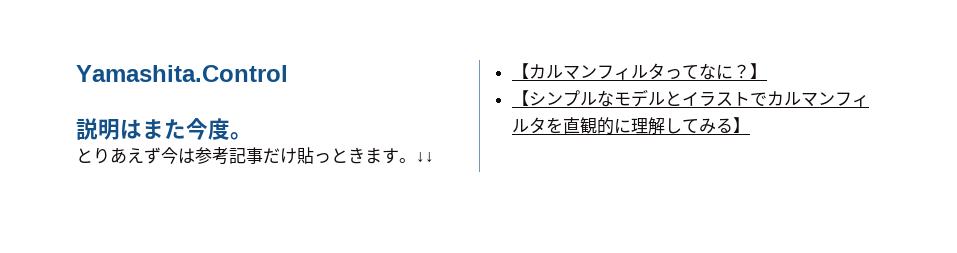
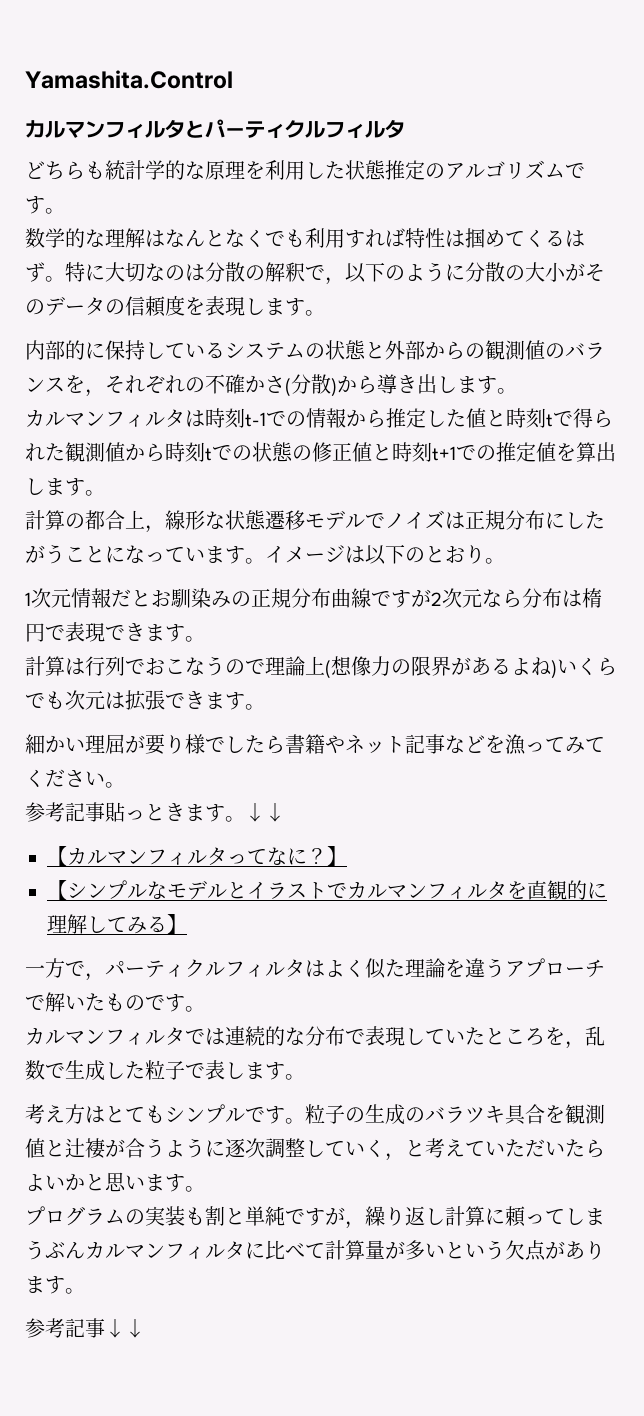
[76,118,252,140] [76,147,297,165] 説明はまた今度。 // とりあえず今は参考記事だけ -> [25,119,405,138] [25,160,585,180] [25,196,65,214] [25,228,585,248] [25,262,605,285] [25,295,325,317] [25,340,605,360] [25,374,517,397] [25,408,613,428] [25,442,616,462] [25,478,105,496] [25,510,605,533] [25,544,505,565] [25,588,602,608] [25,622,205,642] [25,656,617,679] [25,690,265,711] [25,734,605,755] [25,769,125,788] [25,802,105,822] カルマンフィルタとパーティクルフィルタ // どちらも統計学的な原理を利用した状態推定のアルゴリズムです。 // 数学的な理解はなんとなくでも利用すれば特性は掴めてくるはず。特に大切なのは分散の解釈で，以下のように分散の大小がそのデータの信頼度を表現します。 // 内部的に保持しているシステムの状態と外部からの観測値のバランスを，それぞれの不確かさ(分散)から導き出します。 // カルマンフィルタは時刻t-1での情報から推定した値と時刻tで得られた観測値から時刻tでの状態の修正値と時刻t+1での推定値を算出します。 // 計算の都合上，線形な状態遷移モデルでノイズは正規分布にしたがうことになっています。イメージは以下のとおり。 // 1次元情報だとお馴染みの正規分布曲線ですが2次元なら分布は楕円で表現できます。 // 計算は行列でおこなうので理論上(想像力の限界があるよね)いくらでも次元は拡張できます。 // 細かい理屈が要り様でしたら書籍やネット記事などを漁ってみてください。 // 参考記事
(750, 125) none -> [25,958,605,981] [25,992,205,1012] [25,1026,605,1049] [25,1060,305,1081] [25,1104,605,1125] [25,1138,605,1161] [25,1172,205,1192] [25,1206,605,1229] [25,1240,605,1261] [25,1276,85,1294] [25,1318,145,1338] // 一方で，パーティクルフィルタはよく似た理論を違うアプローチで解いたものです。 // カルマンフィルタでは連続的な分布で表現していたところを，乱数で生成した粒子で表します。 // 考え方はとてもシンプルです。粒子の生成のバラツキ具合を観測値と辻褄が合うように逐次調整していく，と考えていただいたらよいかと思います。 // プログラムの実装も割と単純ですが，繰り返し計算に頼ってしまうぶんカルマンフィルタに比べて計算量が多いという欠点があります。 // 参考記事↓↓

